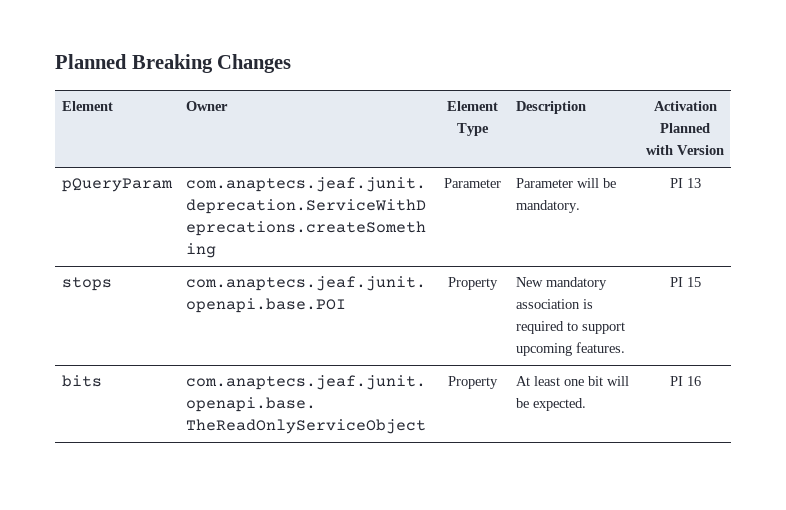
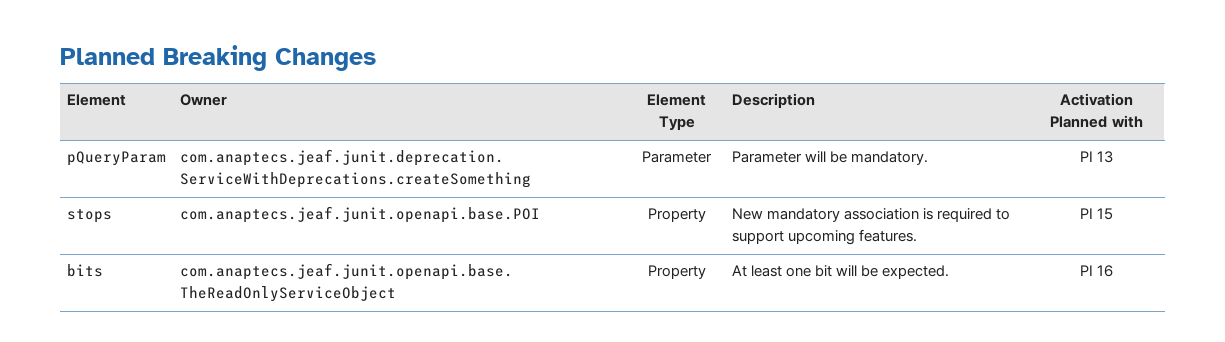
[677,145,724,155] Version -> (1143, 121) none

